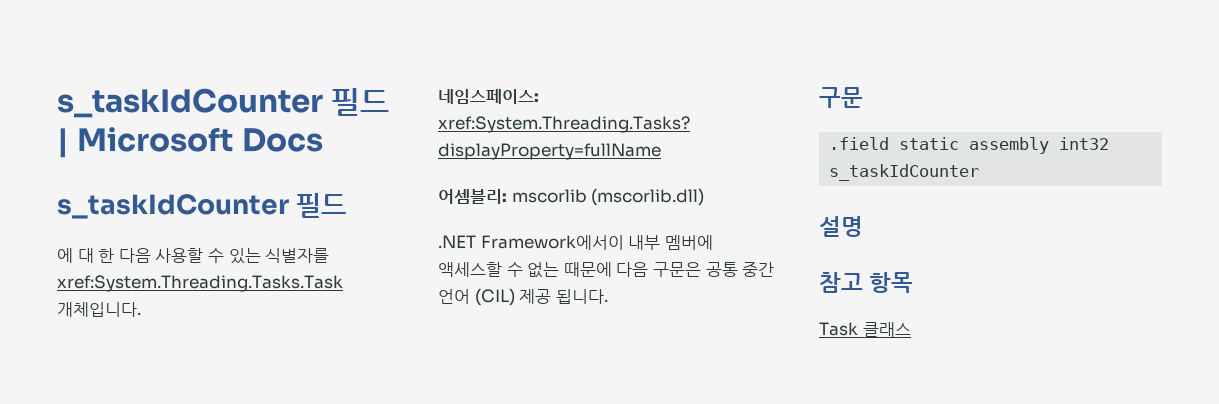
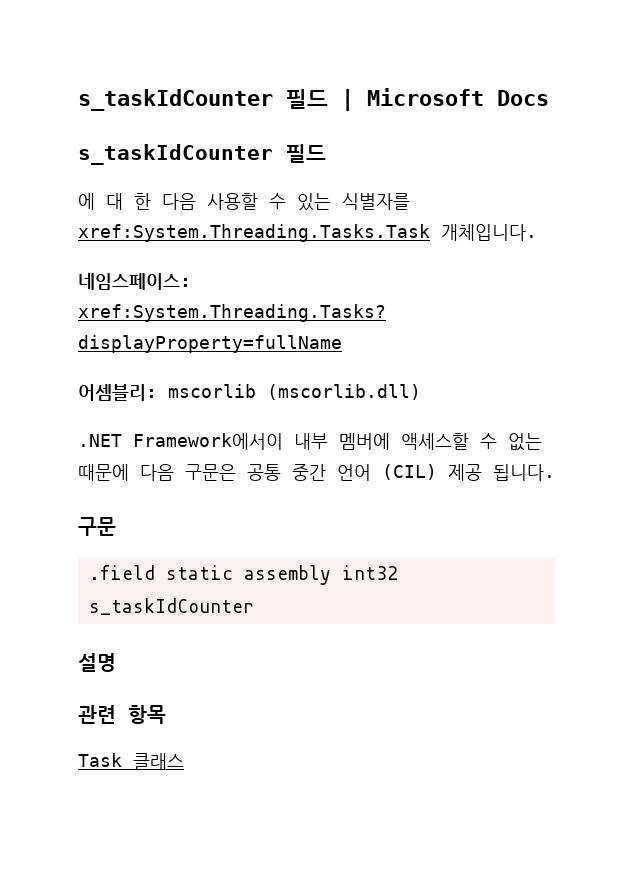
[819,272,863,293] 참고 -> [78,705,116,724] 관련

